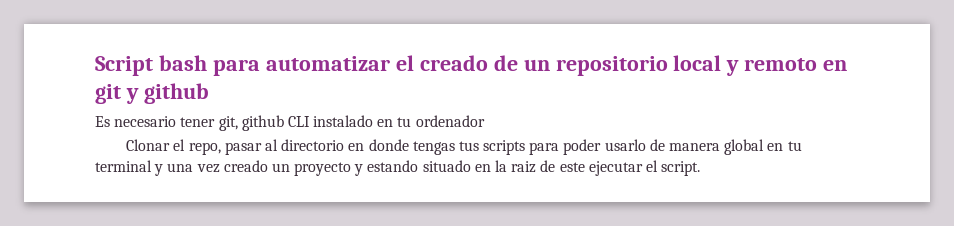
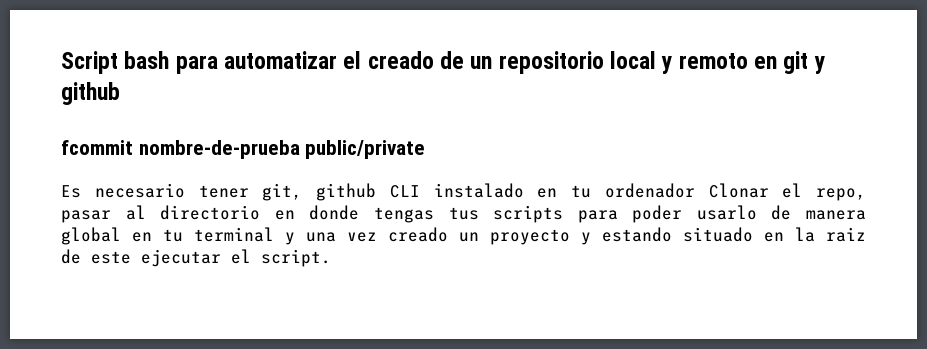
(209, 93) none -> [61,140,426,159] // fcommit nombre-de-prueba public/private
(485, 121) // -> (695, 190) none

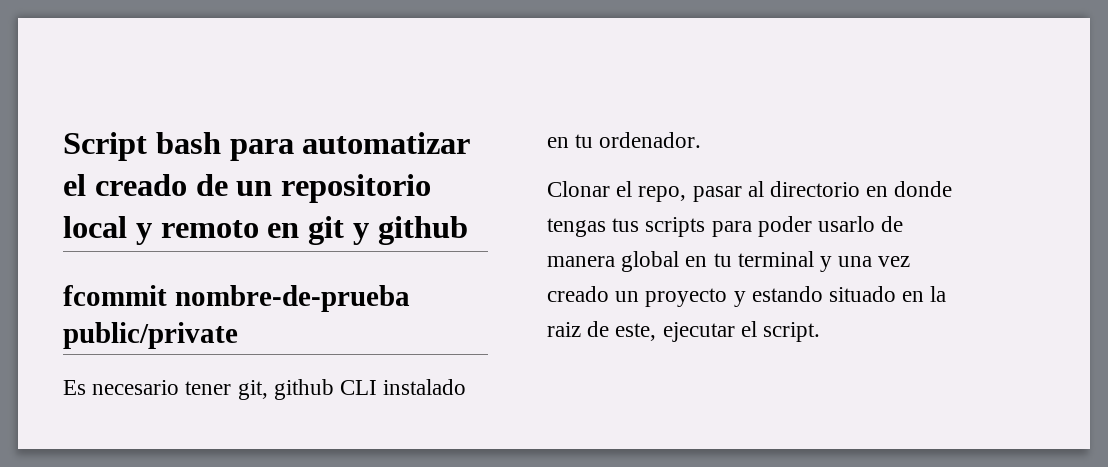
[604,183,695,198] ordenador -> [599,132,702,148] ordenador. //
[91,251,131,264] este -> [615,323,657,341] este,

